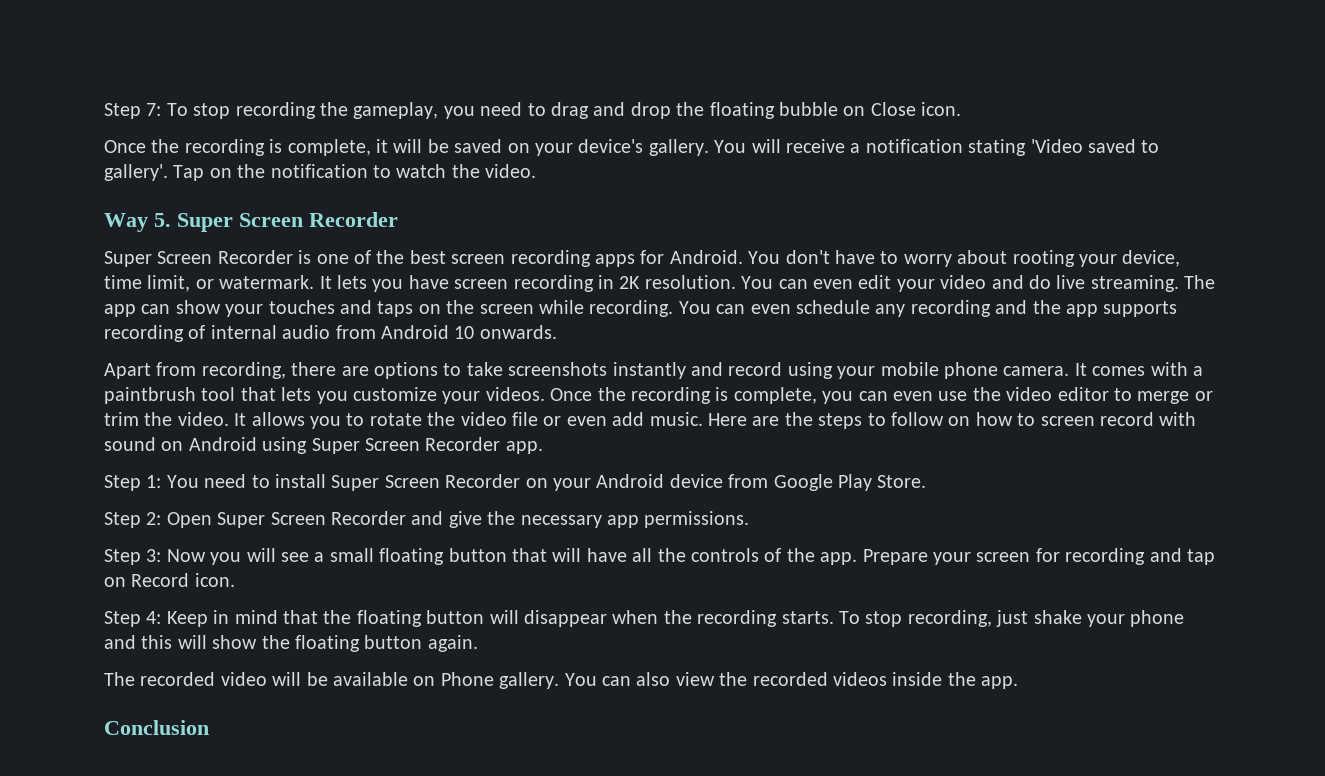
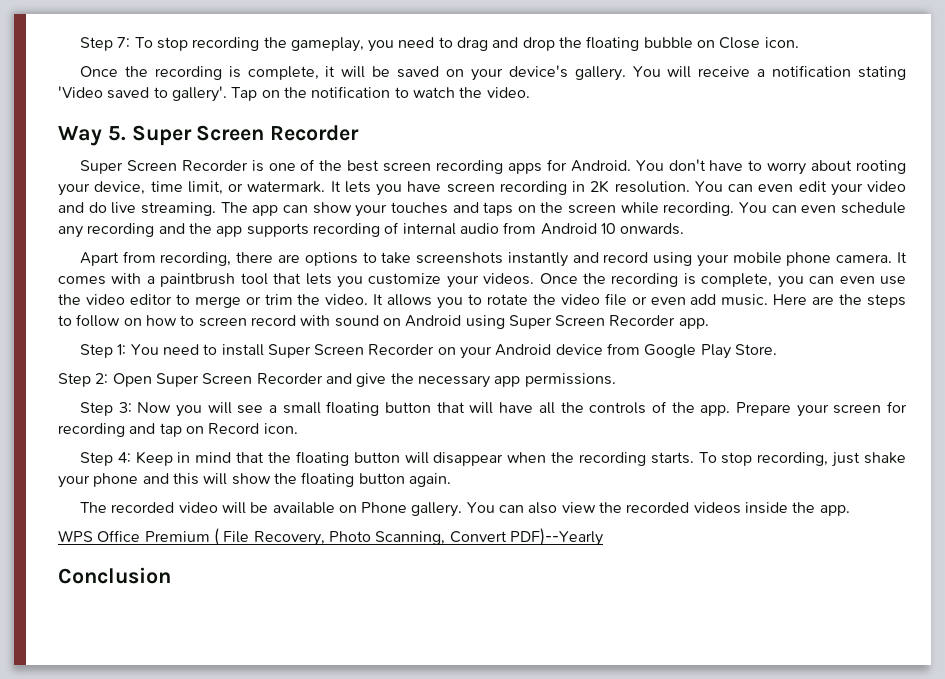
(1019, 682) none -> [58,528,603,546] // WPS Office Premium ( File Recovery, Photo Scanning, Convert PDF)--Yearly

